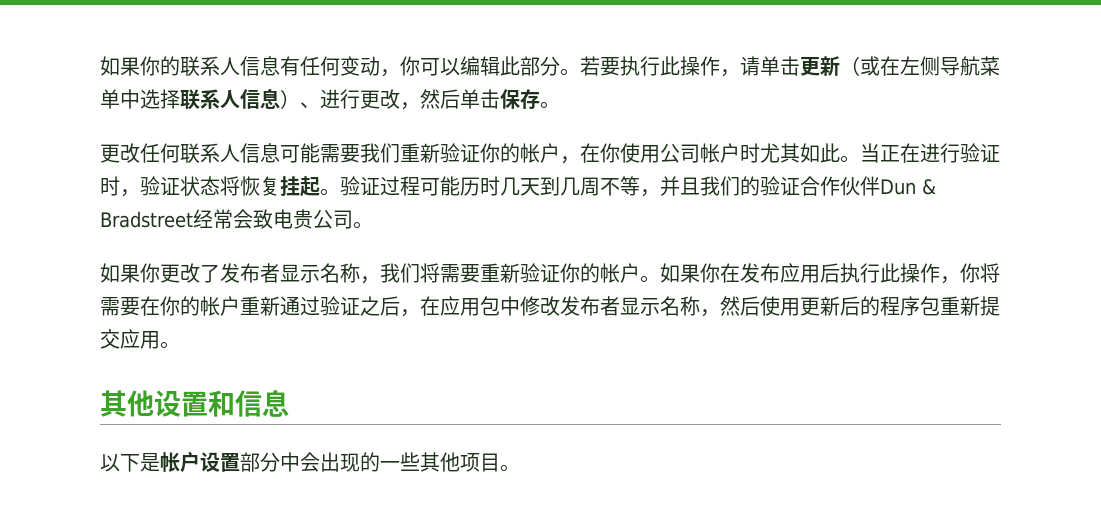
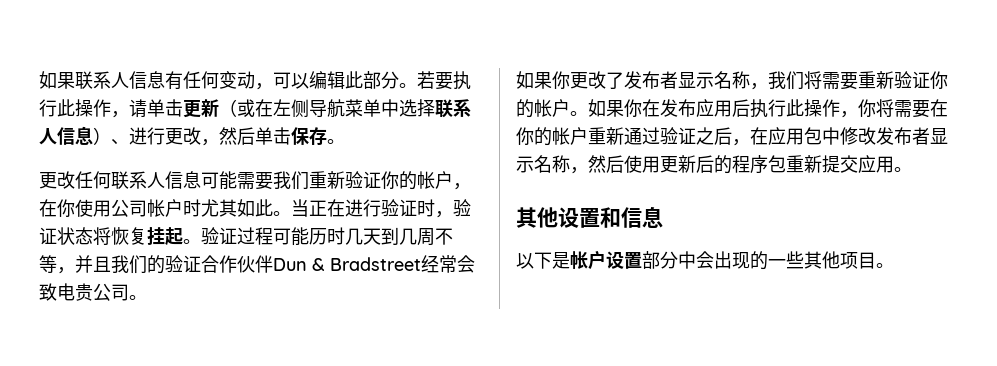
[100,56,180,76] 如果你的 -> [39,71,75,89] 如果
[400,56,420,76] 你 -> (273, 86) none

